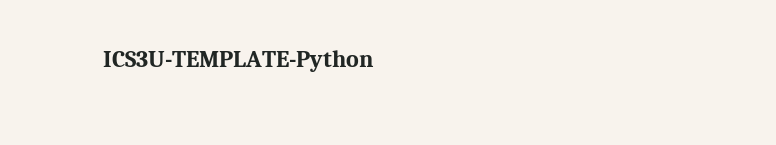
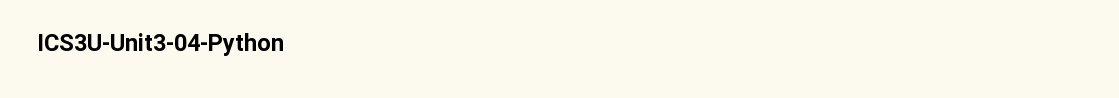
[103,50,374,72] ICS3U-TEMPLATE-Python -> [37,33,284,56] ICS3U-Unit3-04-Python

